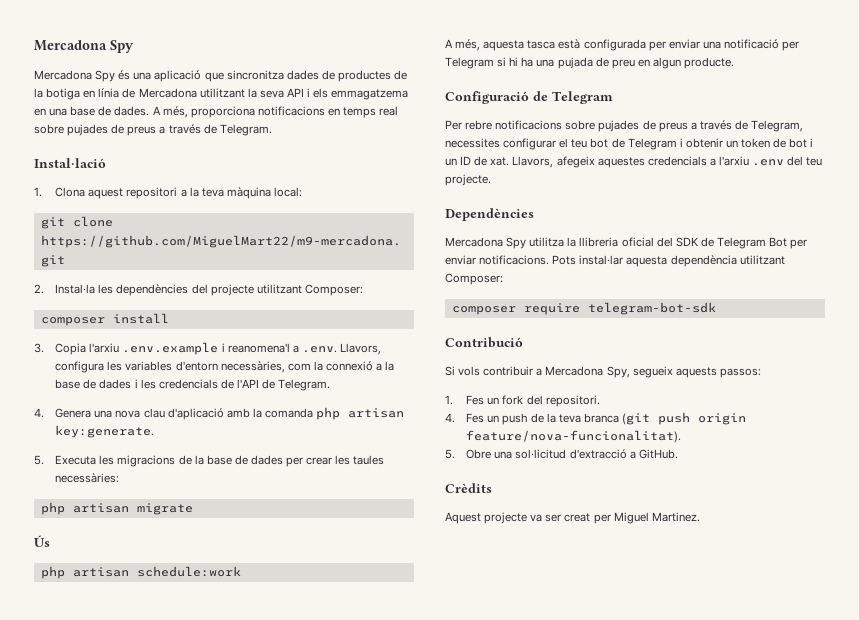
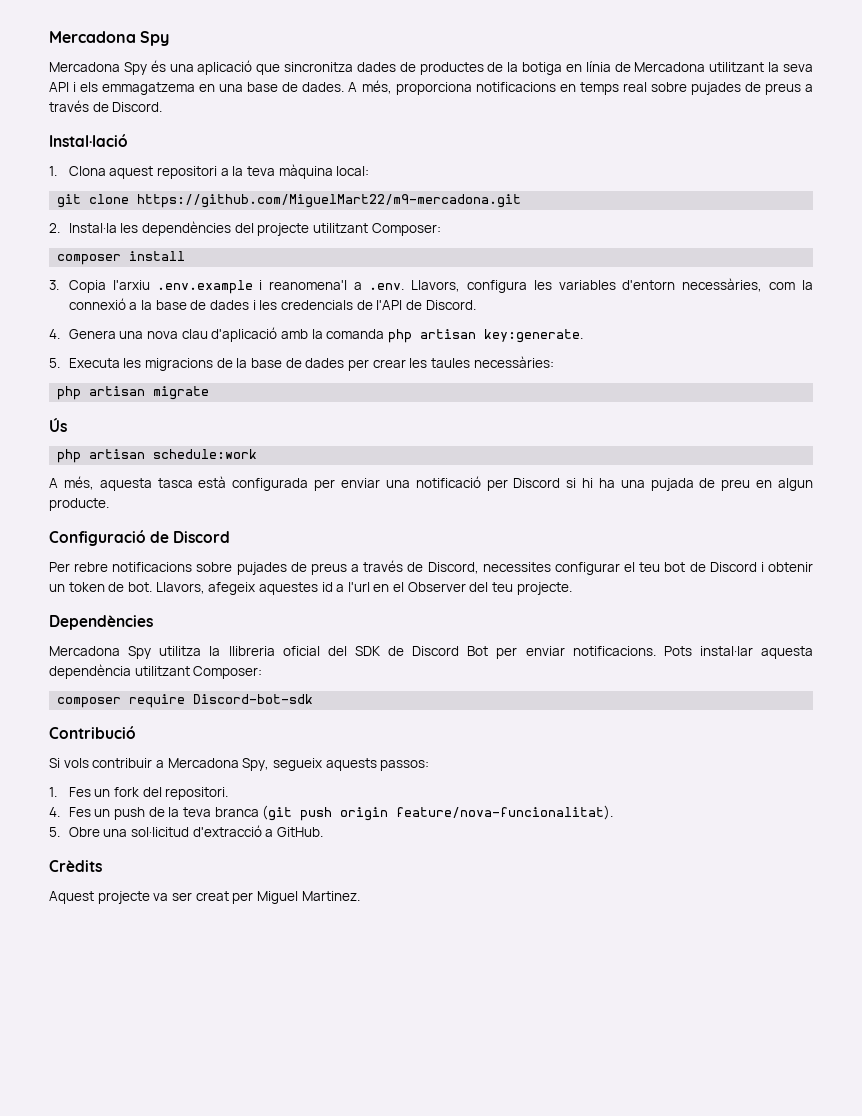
[219,124,272,136] Telegram. -> [112,102,163,112] Discord.
[278,379,331,391] Telegram. -> [425,300,476,310] Discord.
[445,57,494,69] Telegram -> [513,478,561,488] Discord
[552,91,613,104] Telegram -> [173,531,231,543] Discord
[751,120,804,132] Telegram, -> [427,562,479,574] Discord,
[627,138,677,150] Telegram -> [709,562,757,572] Discord
[789,138,814,148] [445,156,785,168] bot i un ID de xat. Llavors, afegeix aquestes credencials a l'arxiu .env -> [127,582,466,595] bot. Llavors, afegeix aquestes id a l'url en el Observer
[716,237,766,249] Telegram -> [412,646,460,656] Discord
[587,302,716,315] telegram-bot-sdk -> [193,694,314,704] Discord-bot-sdk

